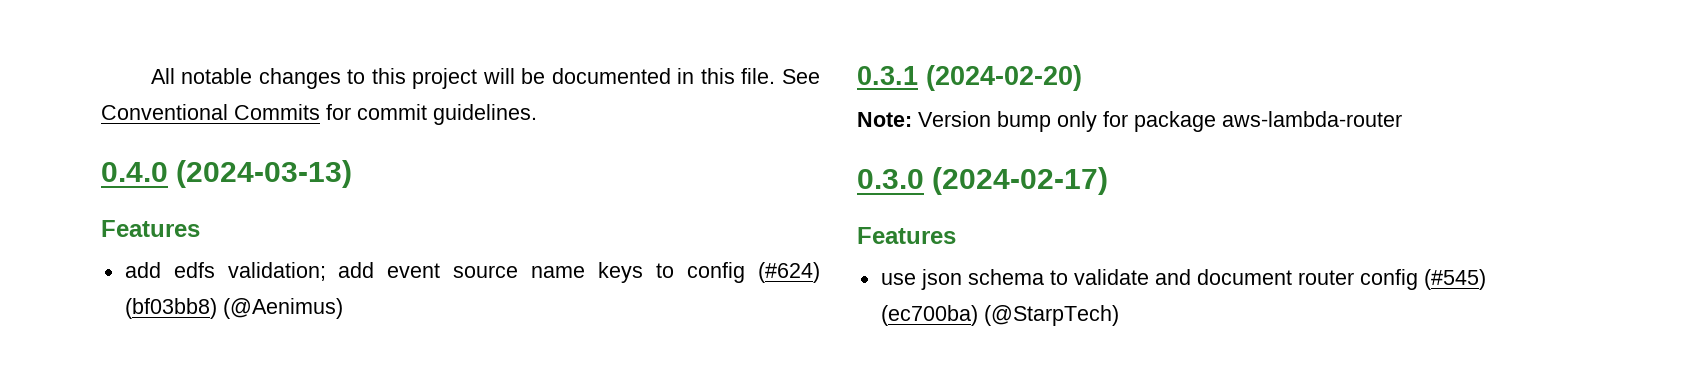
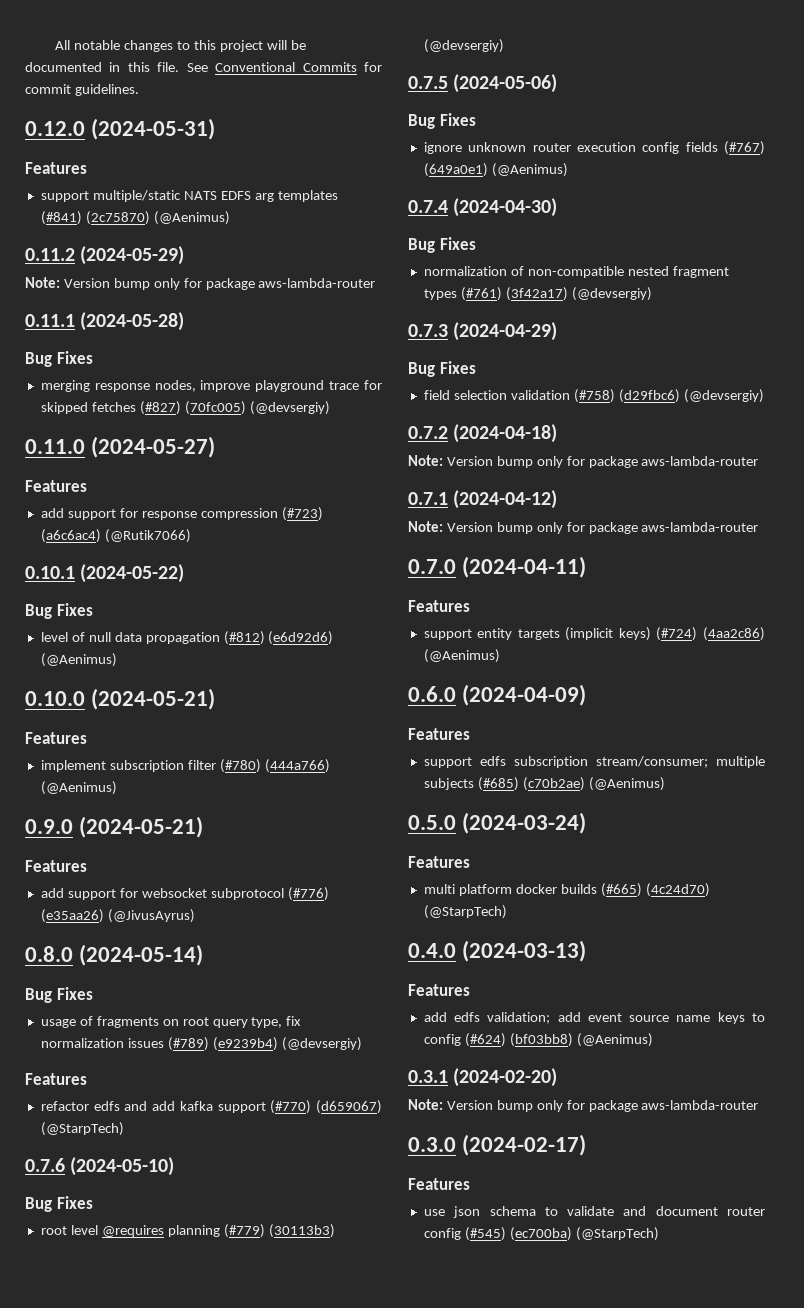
(537, 114) none -> [25,118,216,140] [25,162,87,174] [40,190,338,202] [40,211,230,225] [25,246,185,265] [25,277,376,290] [25,312,185,331] [25,351,93,367] [40,380,382,392] [40,401,330,415] [25,436,216,458] [25,480,87,492] [40,507,323,521] [40,529,191,543] [25,564,185,583] [25,603,93,619] [40,631,334,645] [40,653,117,667] [25,688,216,710] [25,732,87,744] [40,759,330,773] [40,781,117,795] [25,816,204,838] [25,860,87,872] [40,887,329,901] [40,909,195,923] [25,944,204,966] [25,987,93,1003] [40,1016,302,1028] [40,1037,362,1051] [25,1073,87,1085] [40,1100,383,1114] [40,1122,124,1136] [25,1157,175,1176] [25,1196,93,1212] [40,1224,335,1238] [423,39,504,53] [408,74,558,93] [408,113,476,129] [423,141,765,155] [423,163,568,177] [408,198,558,217] [408,237,476,253] [423,266,729,278] [423,287,652,301] [408,322,558,341] [408,361,476,377] [423,389,764,403] [408,424,558,443] [408,455,759,468] [408,490,558,509] [408,521,759,534] [408,556,587,578] [408,600,470,612] [423,627,765,641] [423,649,500,663] [408,684,587,706] [408,728,470,740] [423,756,765,768] [423,777,665,791] [408,812,587,834] [408,856,470,868] [423,883,710,897] [423,905,507,919] // 0.12.0 (2024-05-31) // Features // support multiple/static NATS EDFS arg templates (#841) (2c75870) (@Aenimus) // 0.11.2 (2024-05-29) // Note: Version bump only for package aws-lambda-router // 0.11.1 (2024-05-28) // Bug Fixes // merging response nodes, improve playground trace for skipped fetches (#827) (70fc005) (@devsergiy) // 0.11.0 (2024-05-27) // Features // add support for response compression (#723) (a6c6ac4) (@Rutik7066) // 0.10.1 (2024-05-22) // Bug Fixes // level of null data propagation (#812) (e6d92d6) (@Aenimus) // 0.10.0 (2024-05-21) // Features // implement subscription filter (#780) (444a766) (@Aenimus) // 0.9.0 (2024-05-21) // Features // add support for websocket subprotocol (#776) (e35aa26) (@JivusAyrus) // 0.8.0 (2024-05-14) // Bug Fixes // usage of fragments on root query type, fix normalization issues (#789) (e9239b4) (@devsergiy) // Features // refactor edfs and add kafka support (#770) (d659067) (@StarpTech) // 0.7.6 (2024-05-10) // Bug Fixes // root level @requires planning (#779) (30113b3) (@devsergiy) // 0.7.5 (2024-05-06) // Bug Fixes // ignore unknown router execution config fields (#767) (649a0e1) (@Aenimus) // 0.7.4 (2024-04-30) // Bug Fixes // normalization of non-compatible nested fragment types (#761) (3f42a17) (@devsergiy) // 0.7.3 (2024-04-29) // Bug Fixes // field selection validation (#758) (d29fbc6) (@devsergiy) // 0.7.2 (2024-04-18) // Note: Version bump only for package aws-lambda-router // 0.7.1 (2024-04-12) // Note: Version bump only for package aws-lambda-router // 0.7.0 (2024-04-11) // Features // support entity targets (implicit keys) (#724) (4aa2c86) (@Aenimus) // 0.6.0 (2024-04-09) // Features // support edfs subscription stream/consumer; multiple subjects (#685) (c70b2ae) (@Aenimus) // 0.5.0 (2024-03-24) // Features // multi platform docker builds (#665) (4c24d70) (@StarpTech)

